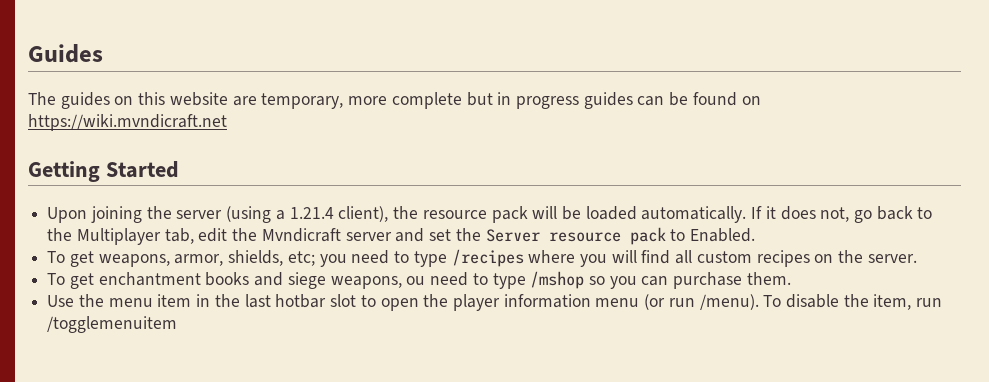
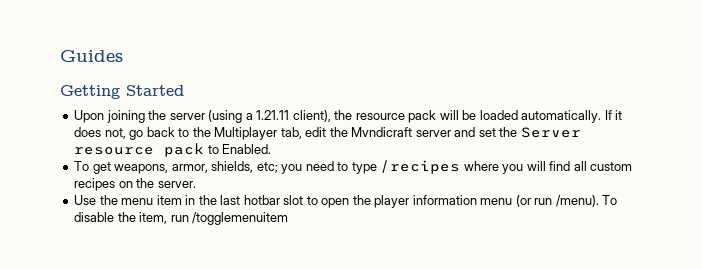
[28,92,761,109] [28,114,227,131] // The guides on this website are temporary, more complete but in progress guides can be found on https://wiki.mvndicraft.net -> (123, 56) none
[289,207,334,219] 1.21.4 -> [256,110,290,120] 1.21.11
[47,271,791,289] // To get enchantment books and siege weapons, ou need to type /mshop so you can purchase them. -> (196, 184) none

